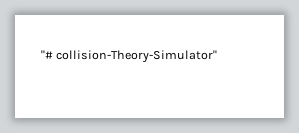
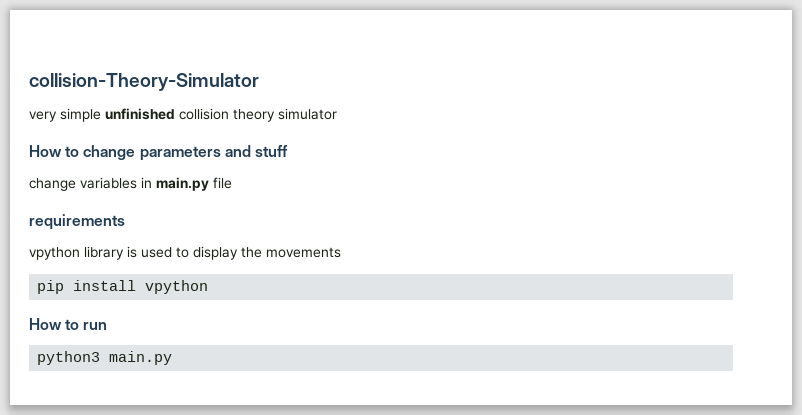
[41,50,218,63] "# collision-Theory-Simulator" -> [29,73,259,91] [29,108,337,122] [29,145,288,161] [29,177,232,191] [29,214,125,230] [29,246,341,260] [37,280,209,294] [29,318,108,330] [37,351,173,365] collision-Theory-Simulator // very simple unfinished collision theory simulator // How to change parameters and stuff // change variables in main.py file // requirements // vpython library is used to display the movements // pip install vpython // How to run // python3 main.py

